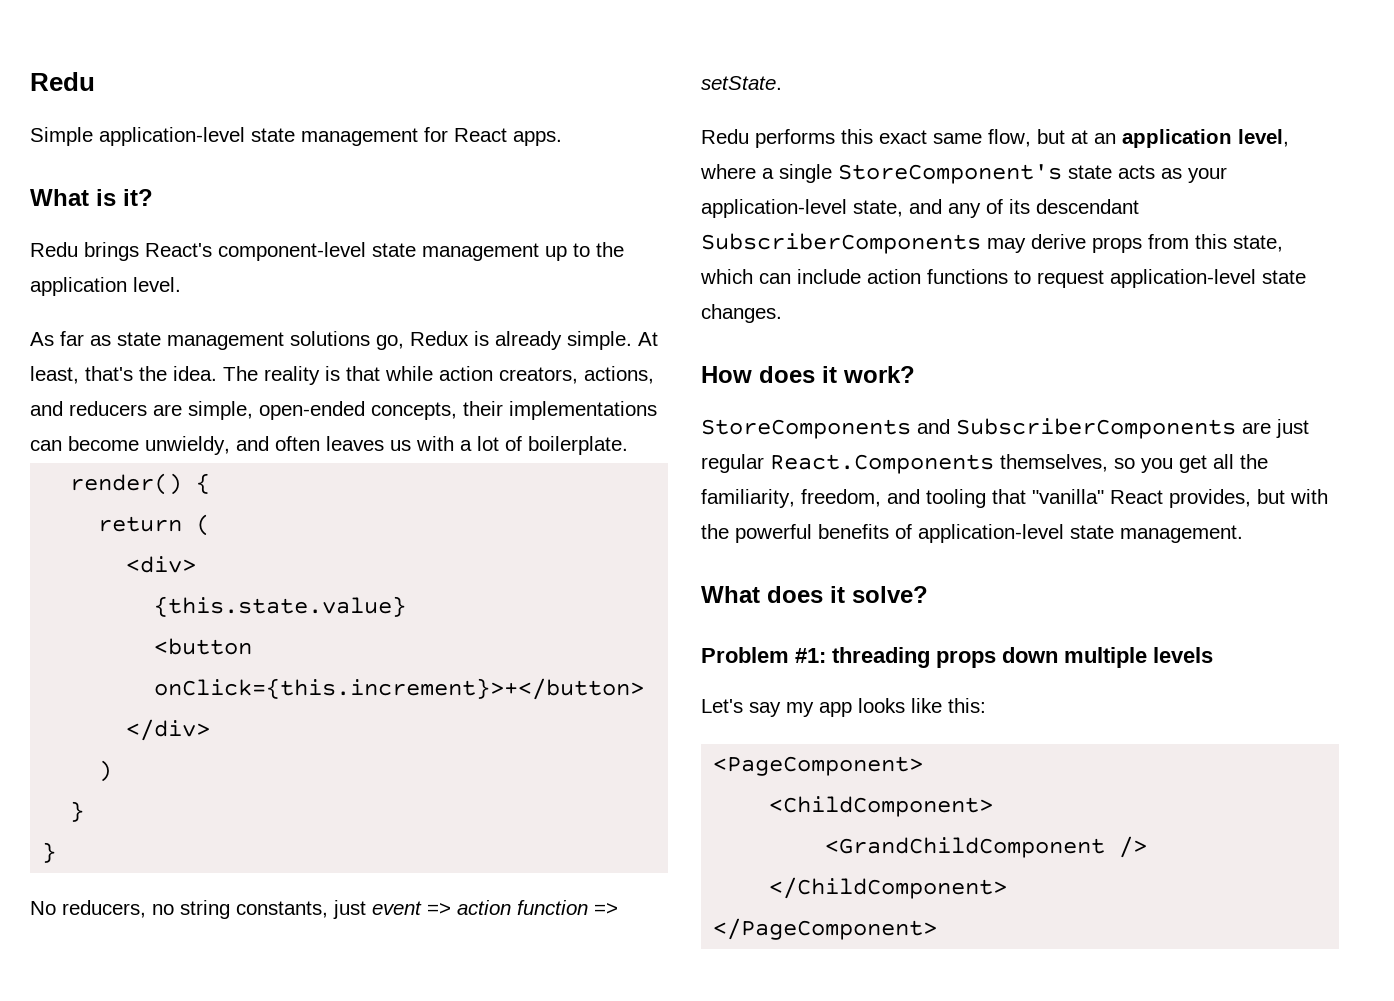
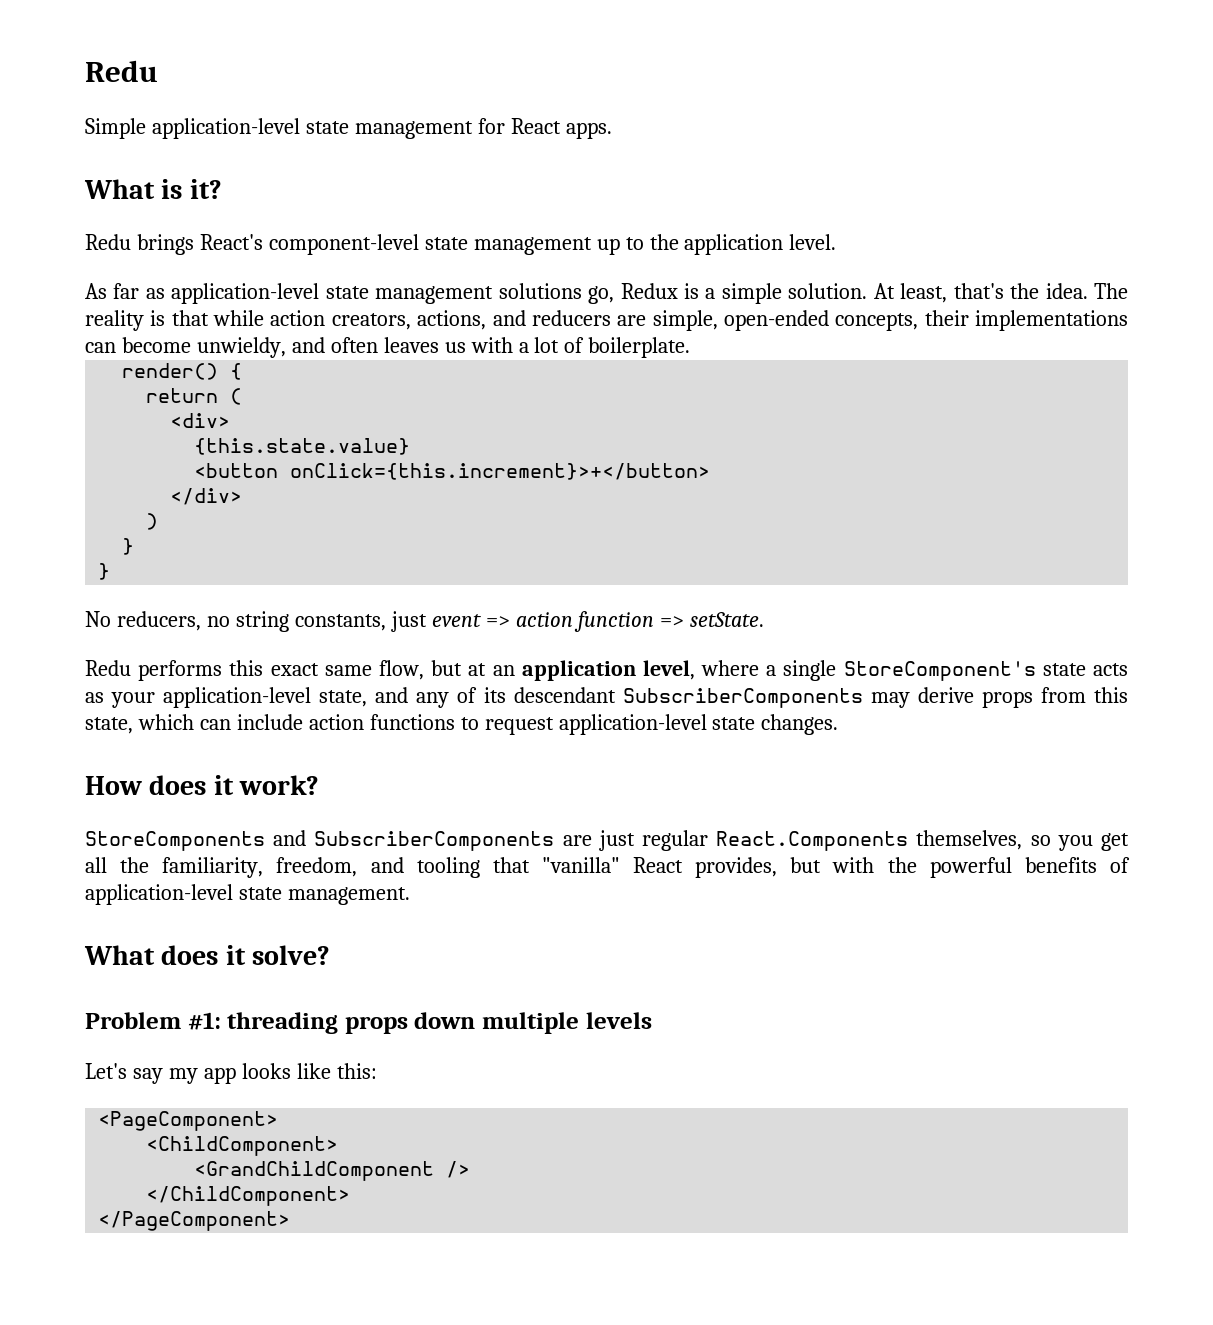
(111, 340) none -> [171,283,320,304] application-level
[495,331,632,350] already simple. -> [705,283,868,304] a simple solution.

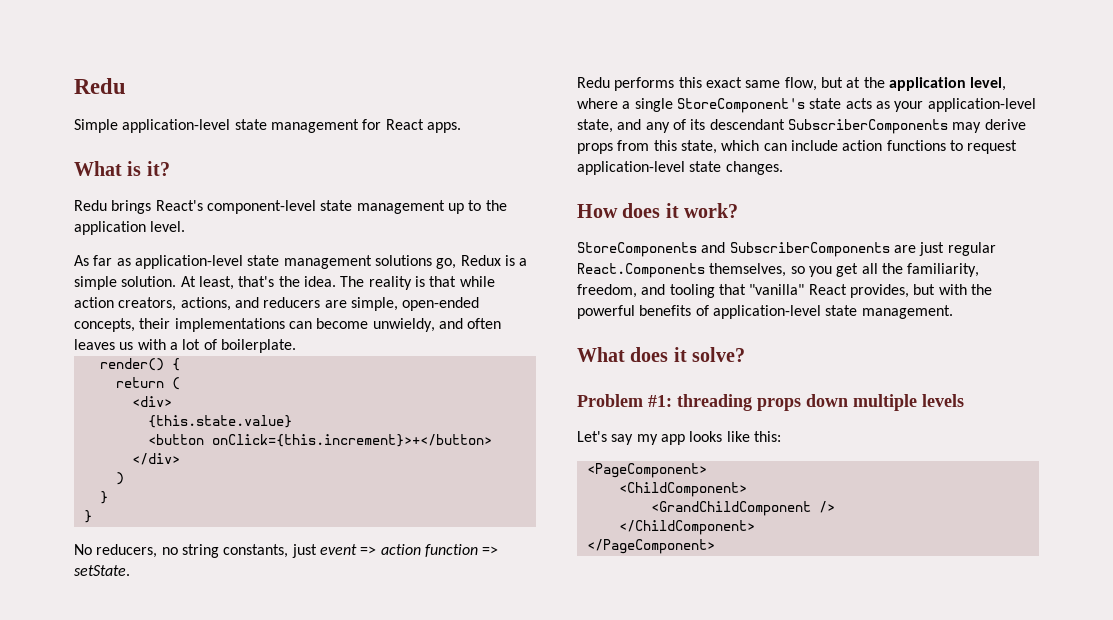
[492,665,515,676] an -> [863,77,885,88] the

